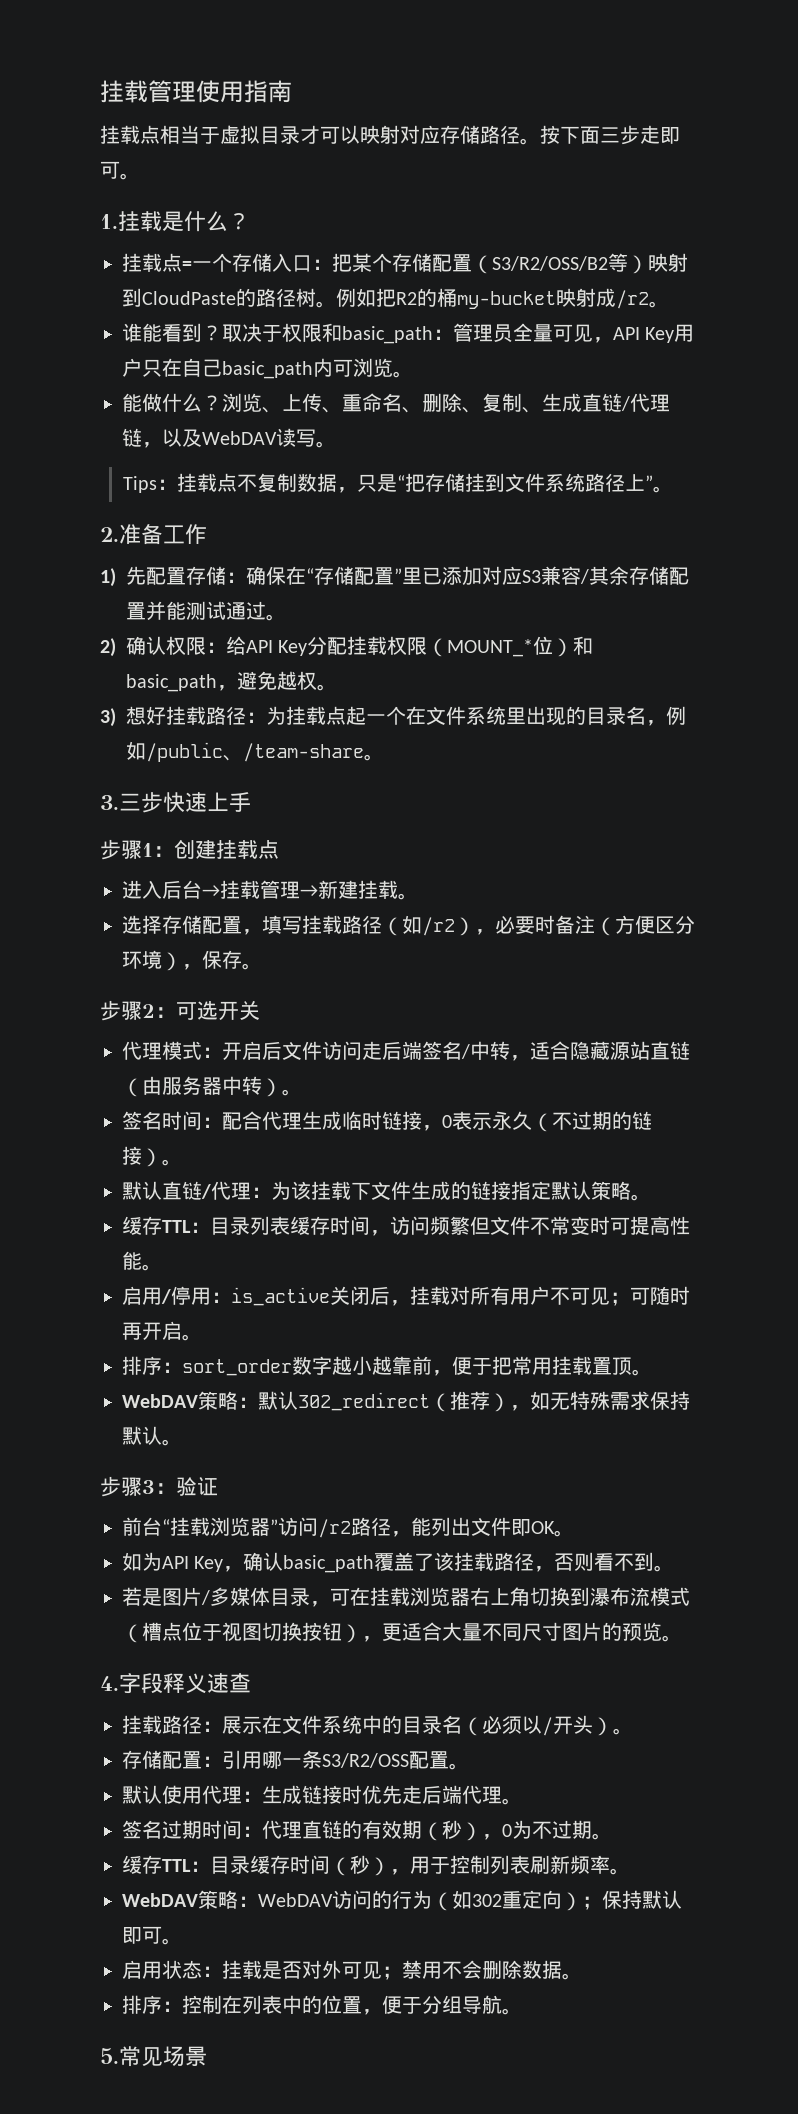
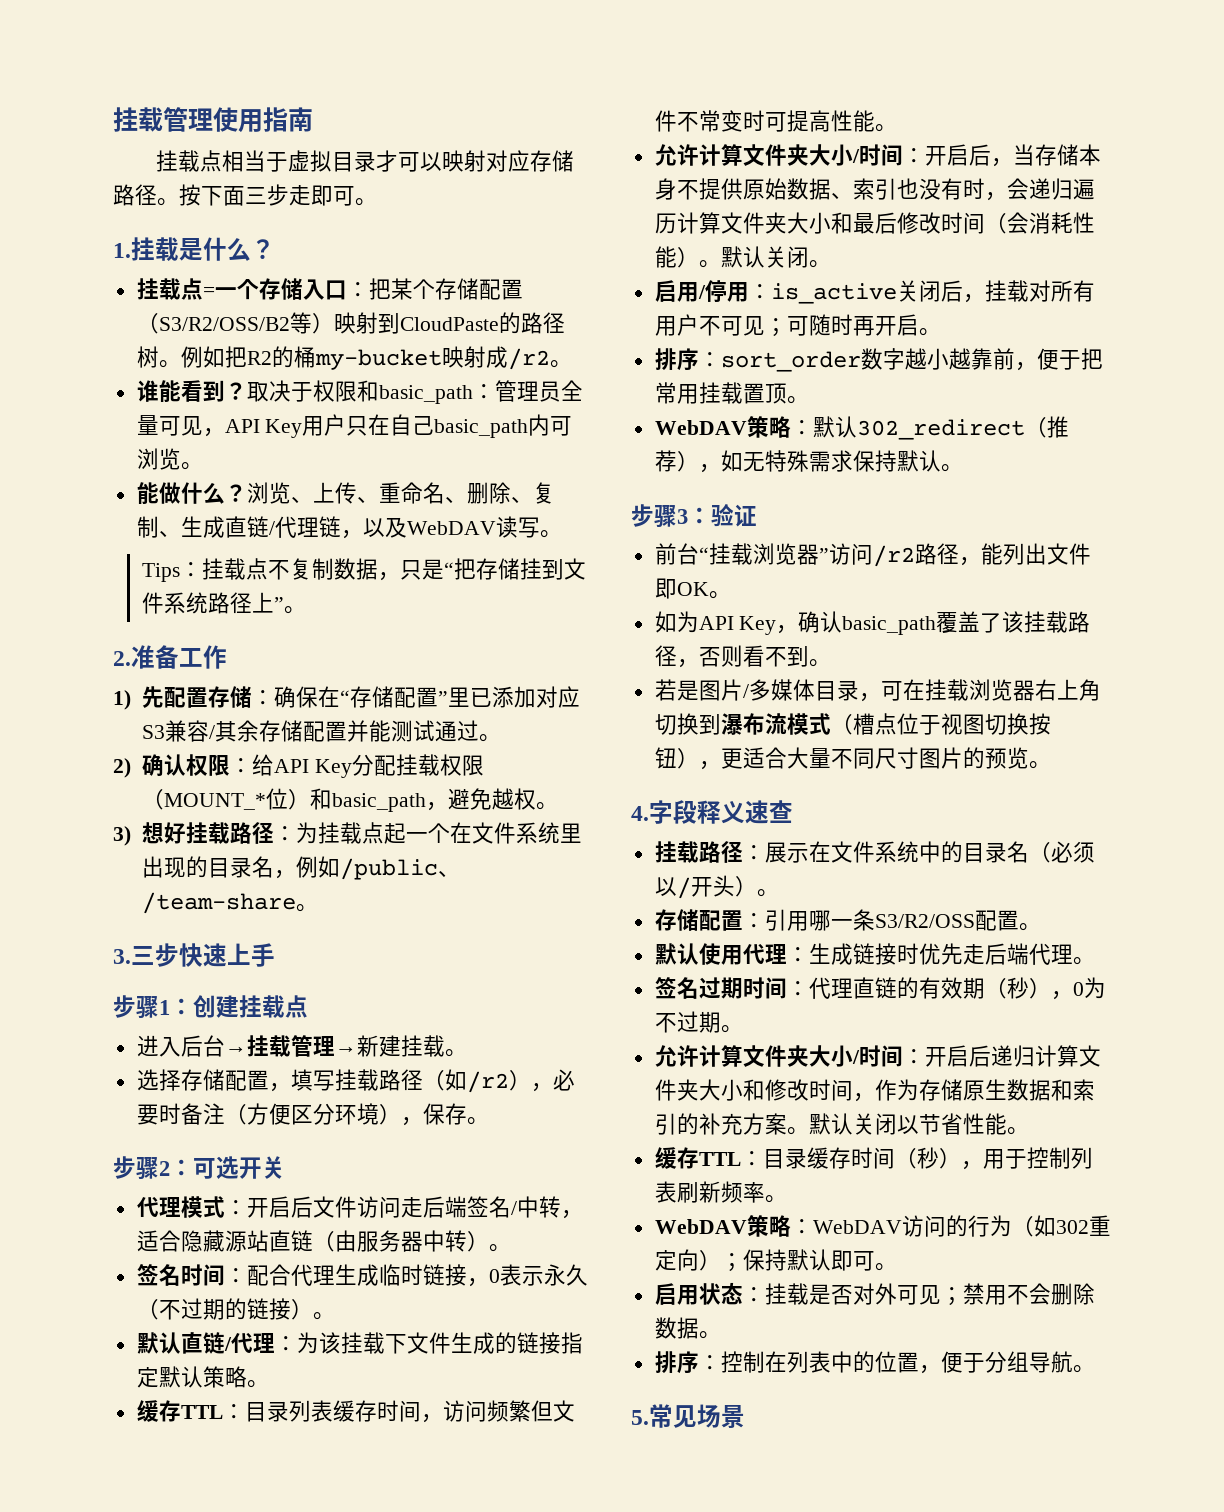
(162, 1267) none -> [654,144,1101,167] [654,178,1095,201] [654,212,1095,234] [654,246,831,268] // 允许计算文件夹大小/时间：开启后，当存储本身不提供原始数据、索引也没有时，会递归遍历计算文件夹大小和最后修改时间（会消耗性能）。默认关闭。
(612, 1836) none -> [654,1045,1101,1067] [654,1079,1095,1102] [654,1113,1029,1135] // 允许计算文件夹大小/时间：开启后递归计算文件夹大小和修改时间，作为存储原生数据和索引的补充方案。默认关闭以节省性能。

